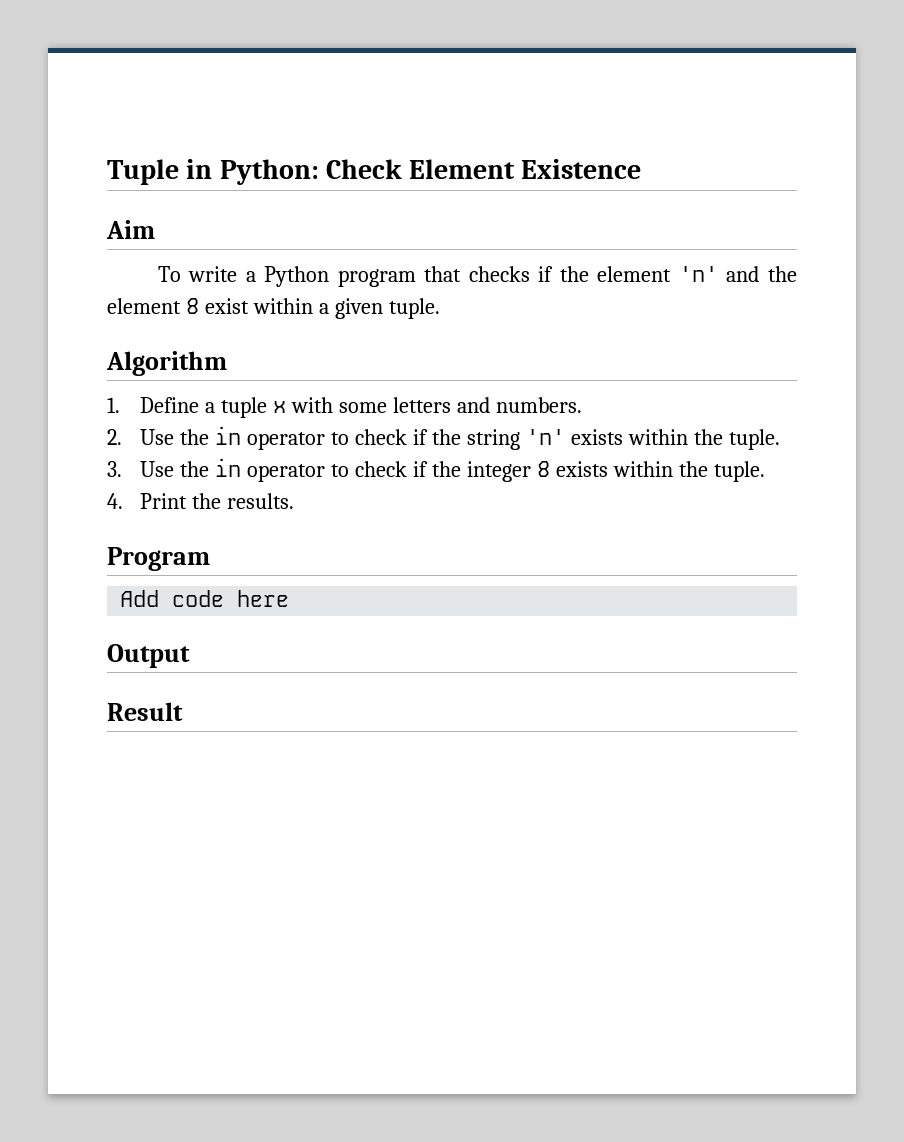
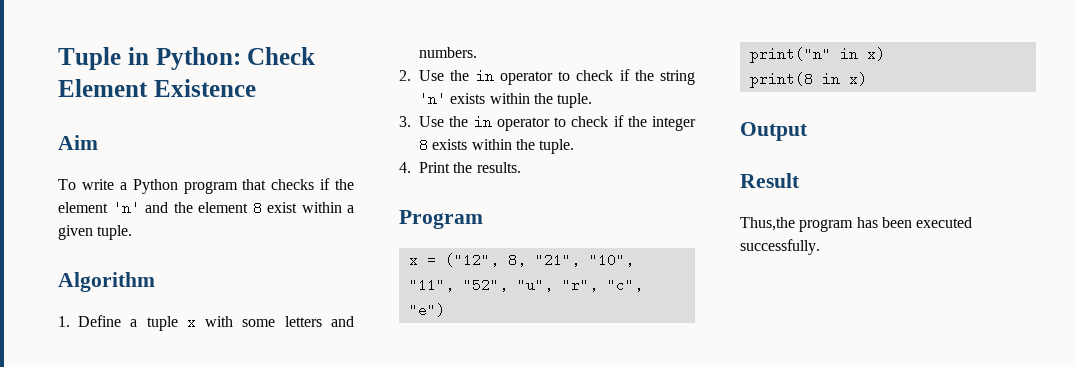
[120,590,290,607] [107,644,190,668] [107,702,183,721] Add code here // Output // Result -> [408,253,634,267] [408,278,643,292] [408,303,445,317] [749,47,885,63] [749,72,867,88] [740,122,808,141] [740,173,800,188] [740,217,973,232] [740,239,820,255] x = ("12", 8, "21", "10", "11", "52", "u", "r", "c", "e") // print("n" in x) // print(8 in x) // Output // Result // Thus,the program has been executed successfully.

